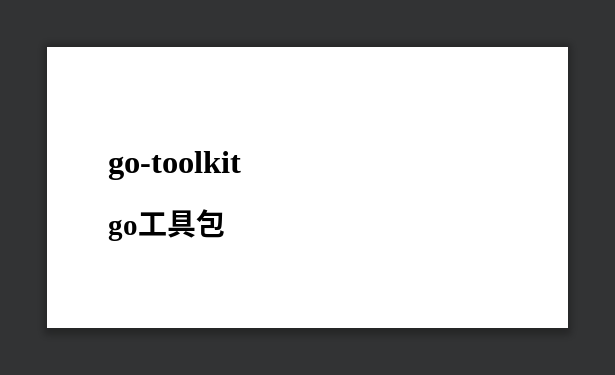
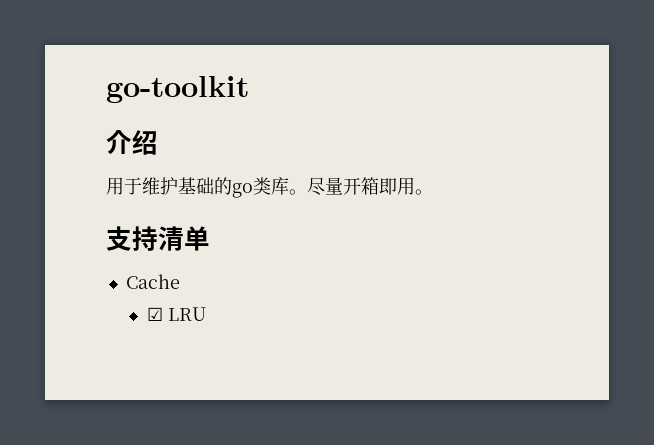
[108,209,225,241] go工具包 -> [106,130,158,155] [106,177,433,198] [106,226,210,251] [125,274,180,289] [146,307,206,321] 介绍 // 用于维护基础的go类库。尽量开箱即用。 // 支持清单 // Cache // ☑ LRU

